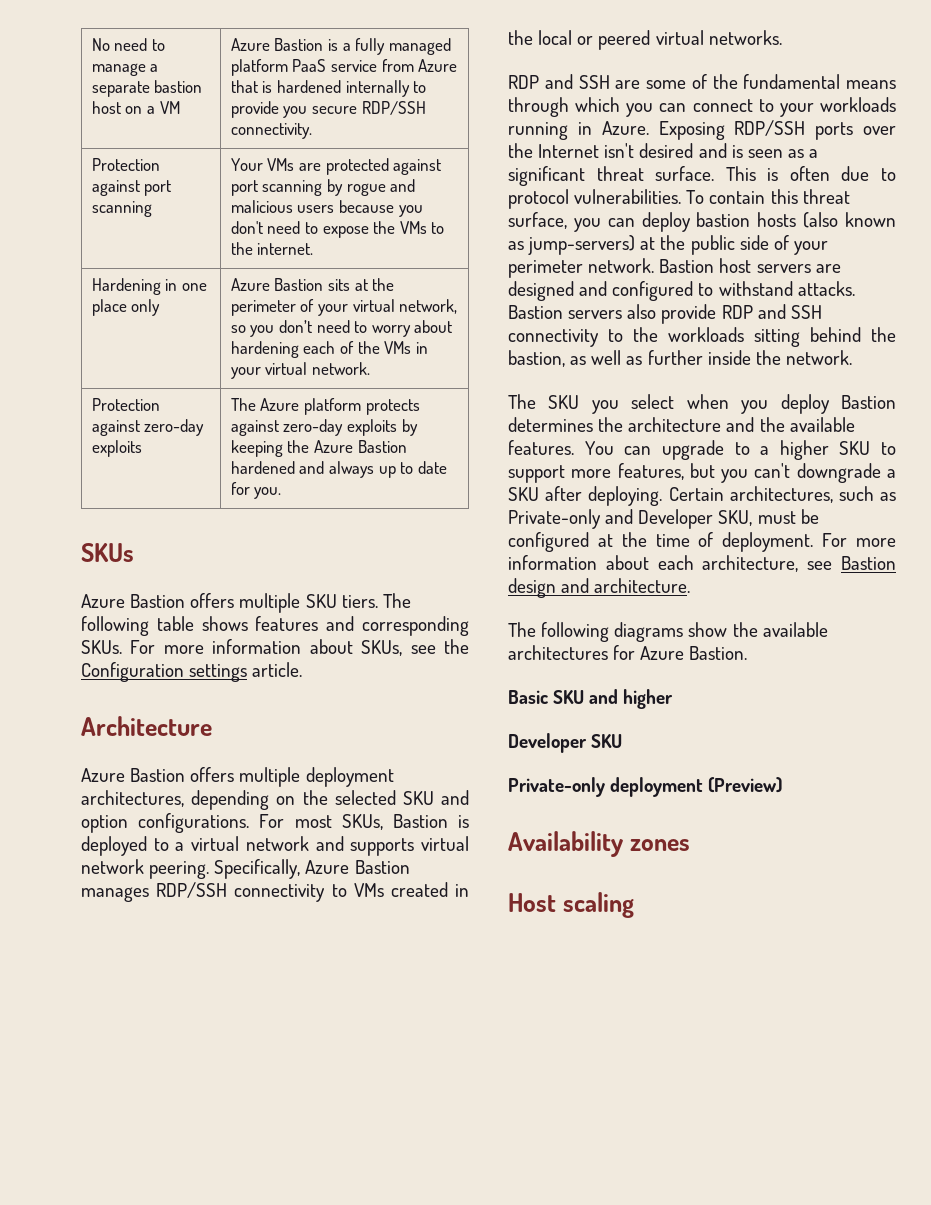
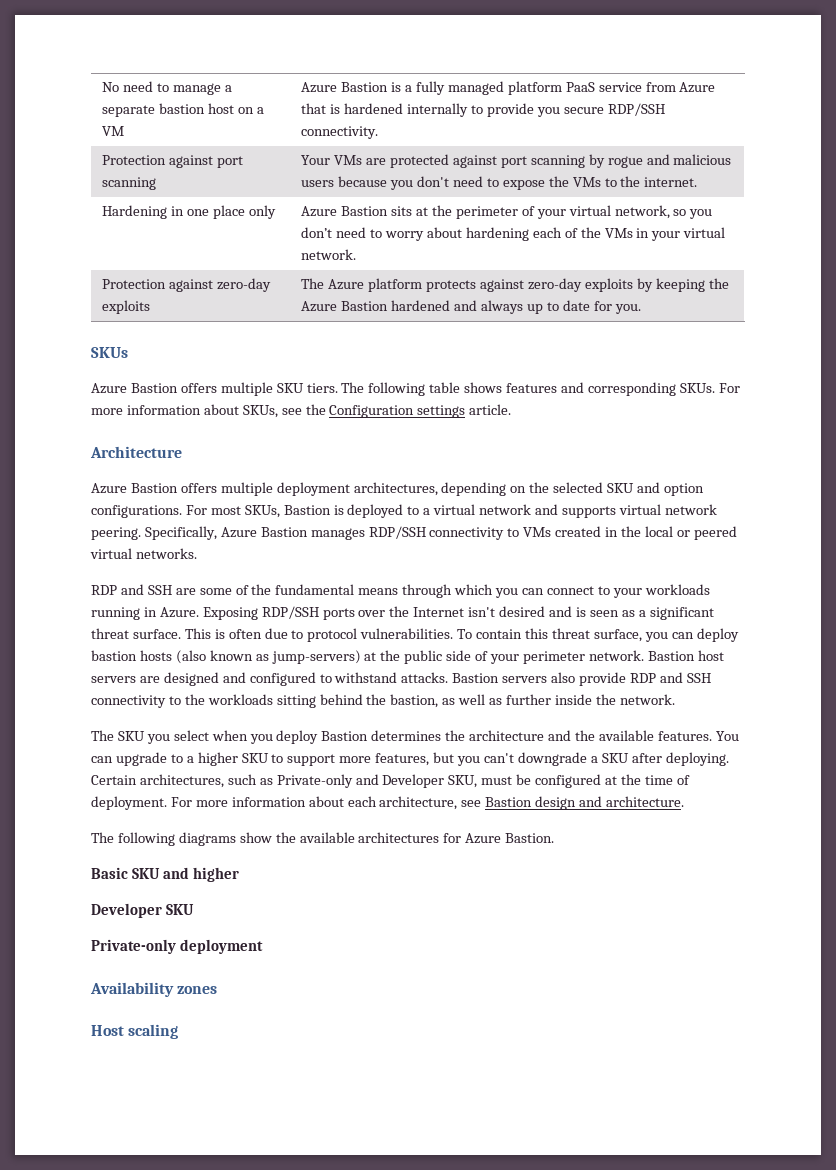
[708,777,783,793] (Preview) -> (263, 946) none

